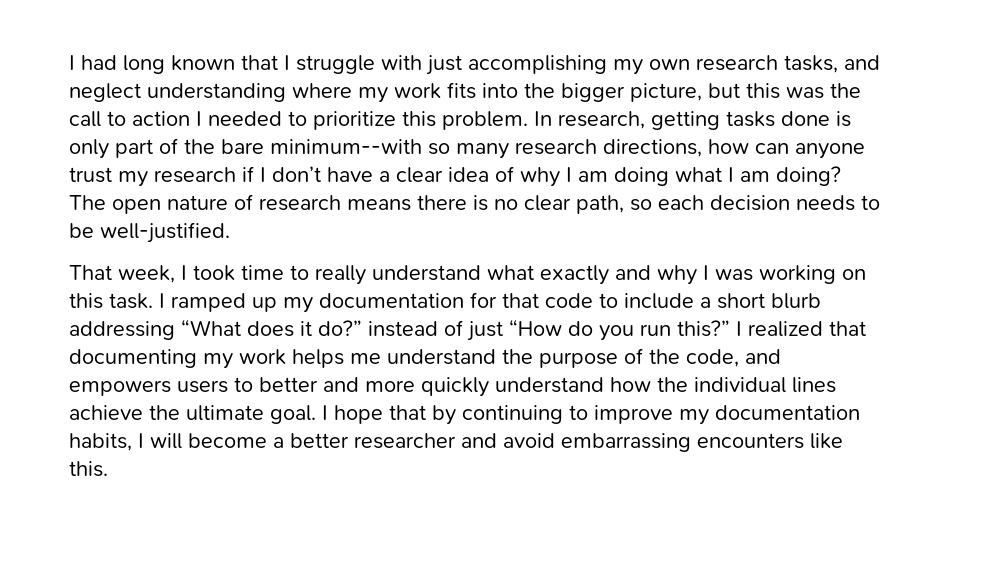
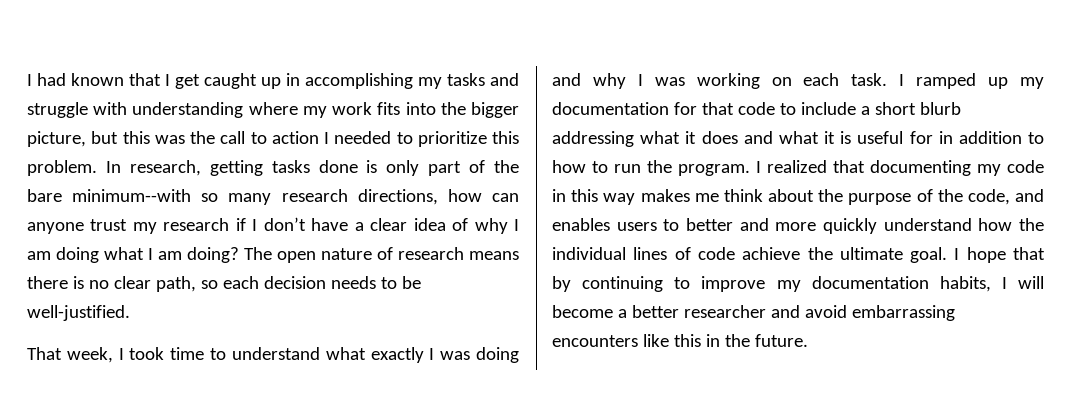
[123,55,165,74] long -> (66, 79) none
[296,55,880,75] [69,83,141,102] struggle with just accomplishing my own research tasks, and neglect -> [175,73,519,89] [27,102,128,118] get caught up in accomplishing my tasks and struggle with
[315,265,366,285] really -> (227, 354) none
(609, 275) none -> [429,347,519,363] I was doing
[69,293,103,309] this -> [803,73,840,86] each
[181,319,730,341] “What does it do?” instead of just “How do you run this?” -> [640,131,1044,144] [552,160,750,176] what it does and what it is useful for in addition to how to run the program.
[239,349,496,368] work helps me understand -> [1007,160,1044,173] [552,189,814,205] code in this way makes me think about
[69,380,171,396] empowers -> [552,218,610,231] enables
(836, 385) none -> [674,247,735,260] of code
[69,461,108,477] this. -> [673,334,808,347] this in the future.

